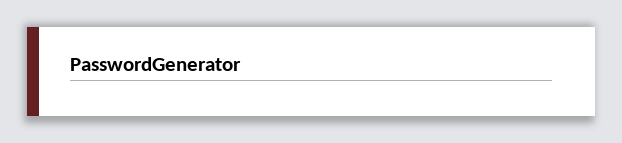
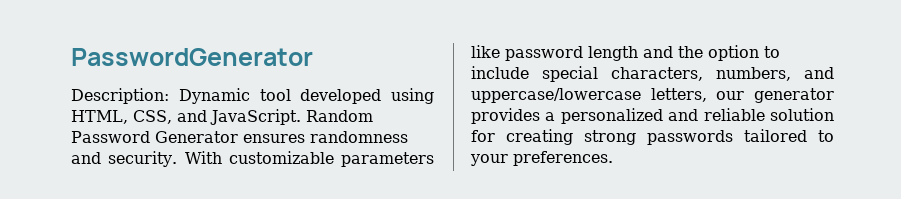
(241, 64) none -> [71,88,434,104] [71,109,373,125] [71,131,408,143] [71,151,434,167] [471,45,780,61] [471,66,834,82] [471,88,834,103] [471,108,834,124] [471,129,834,145] [470,151,613,166] // Description: Dynamic tool developed using HTML, CSS, and JavaScript. Random Password Generator ensures randomness and security. With customizable parameters like password length and the option to include special characters, numbers, and uppercase/lowercase letters, our generator provides a personalized and reliable solution for creating strong passwords tailored to your preferences.

